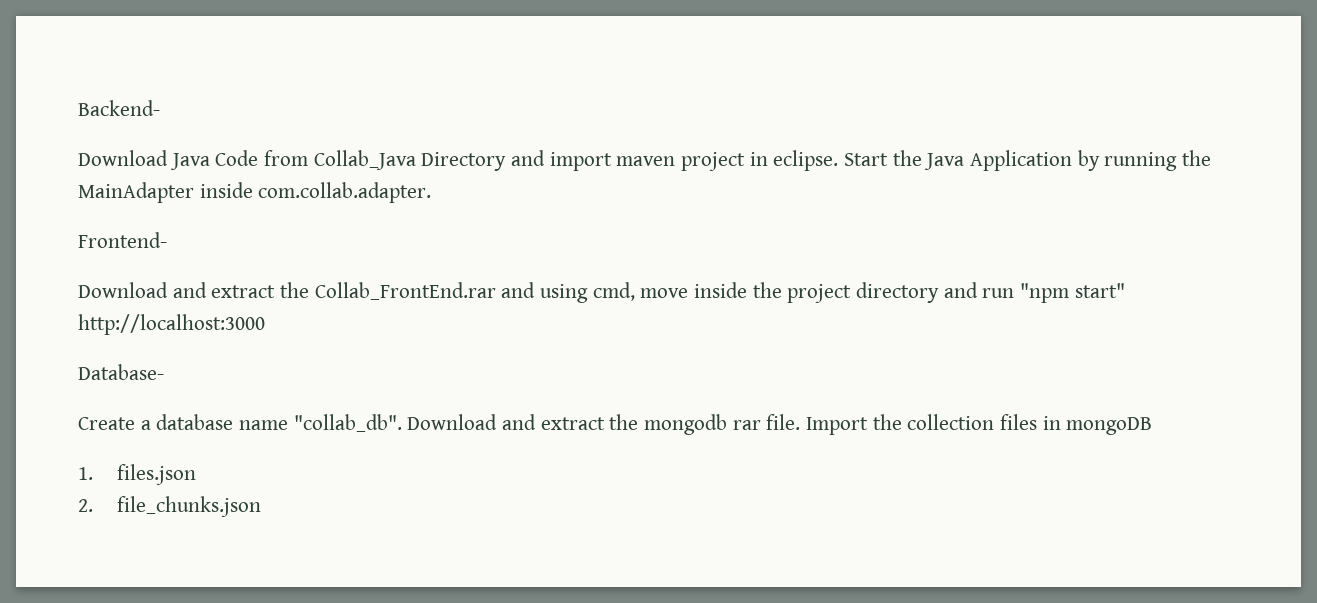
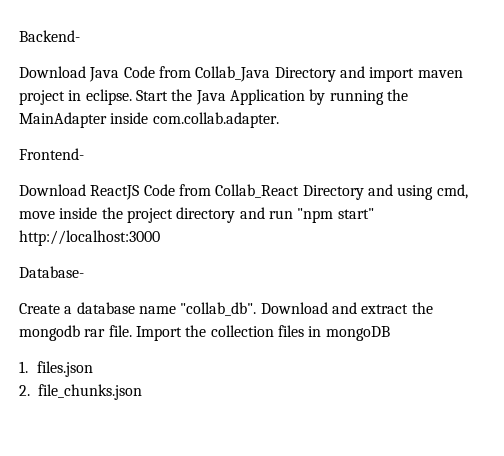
[172,282,496,300] and extract the Collab_FrontEnd.rar -> [90,184,364,200] ReactJS Code from Collab_React Directory

